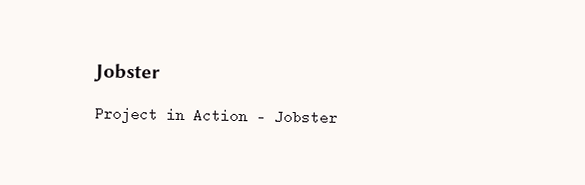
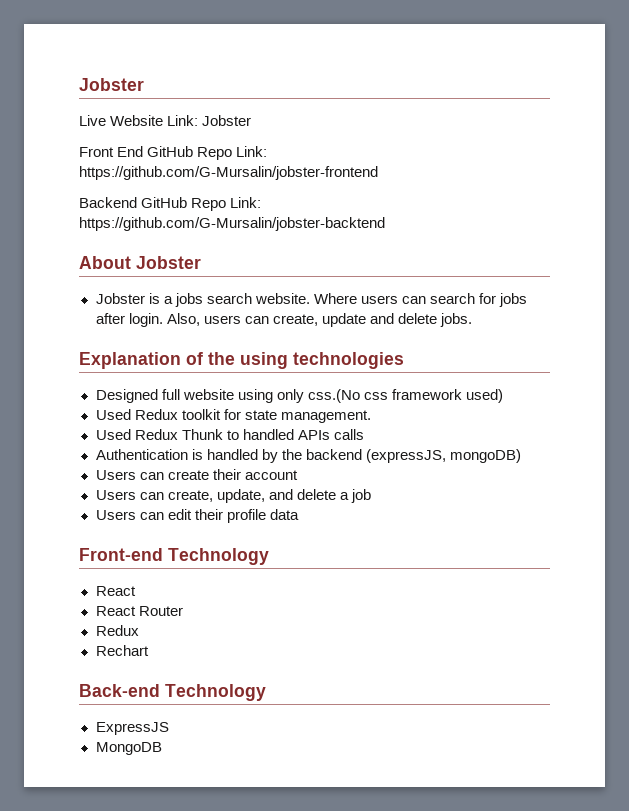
[93,63,161,83] [94,106,338,125] Jobster // Project in Action - Jobster -> [79,78,144,91] [79,115,252,126] [79,146,268,160] [79,166,378,180] [79,197,262,211] [79,217,385,231] [79,256,201,269] [95,293,528,307] [95,313,472,327] [79,352,404,369] [95,389,503,403] [95,409,371,423] [95,429,364,440] [95,449,521,463] [95,469,298,480] [95,489,371,503] [95,509,299,523] [79,548,269,565] [95,586,136,596] [95,606,183,616] [95,625,139,636] [95,645,149,656] [79,684,266,701] [95,722,169,735] [95,742,162,755] Jobster // Live Website Link: Jobster // Front End GitHub Repo Link: https://github.com/G-Mursalin/jobster-frontend // Backend GitHub Repo Link: https://github.com/G-Mursalin/jobster-backtend // About Jobster // Jobster is a jobs search website. Where users can search for jobs after login. Also, users can create, update and delete jobs. // Explanation of the using technologies // Designed full website using only css.(No css framework used) // Used Redux toolkit for state management. // Used Redux Thunk to handled APIs calls // Authentication is handled by the backend (expressJS, mongoDB) // Users can create their account // Users can create, update, and delete a job // Users can edit their profile data // Front-end Technology // React // React Router // Redux // Rechart // Back-end Technology // ExpressJS // MongoDB

